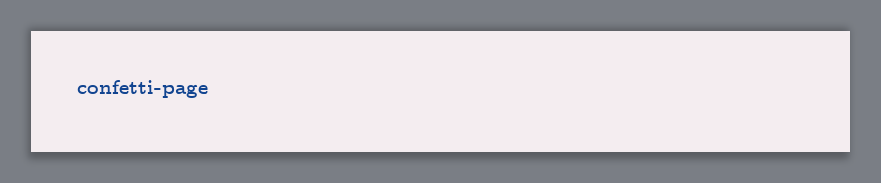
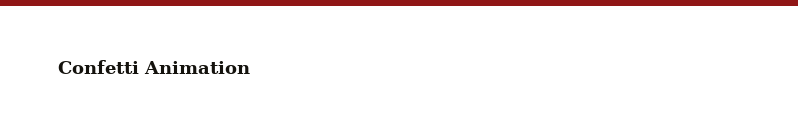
[77,80,208,98] confetti-page -> [58,60,250,74] Confetti Animation

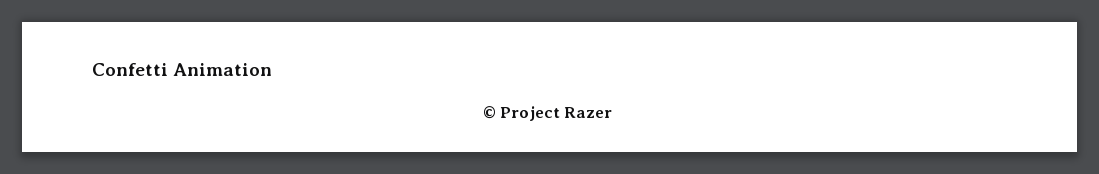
(250, 67) none -> [482,106,613,121] // © Project Razer

